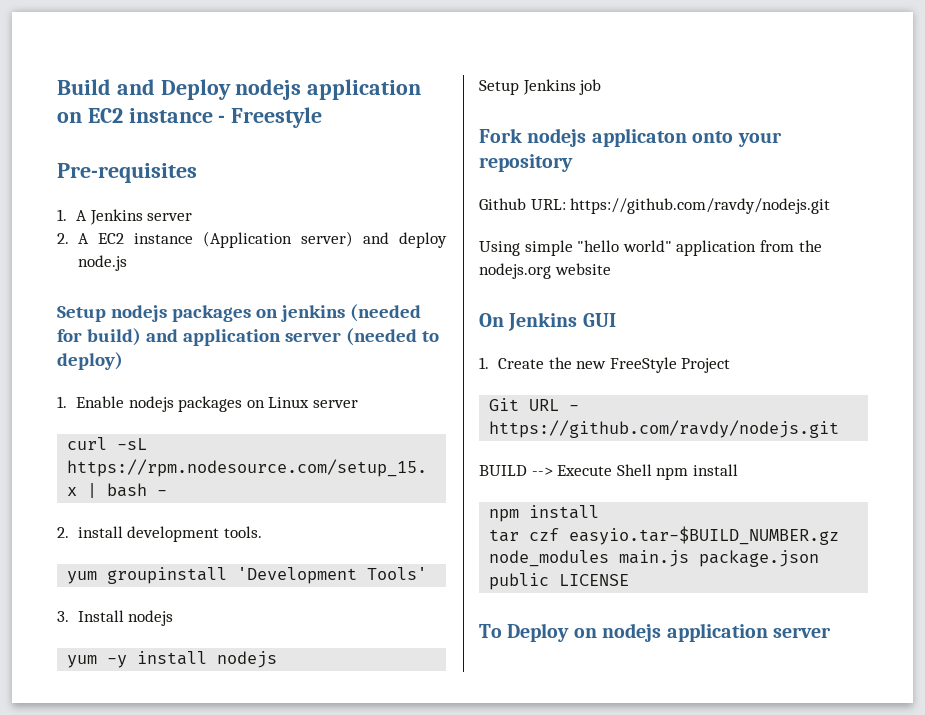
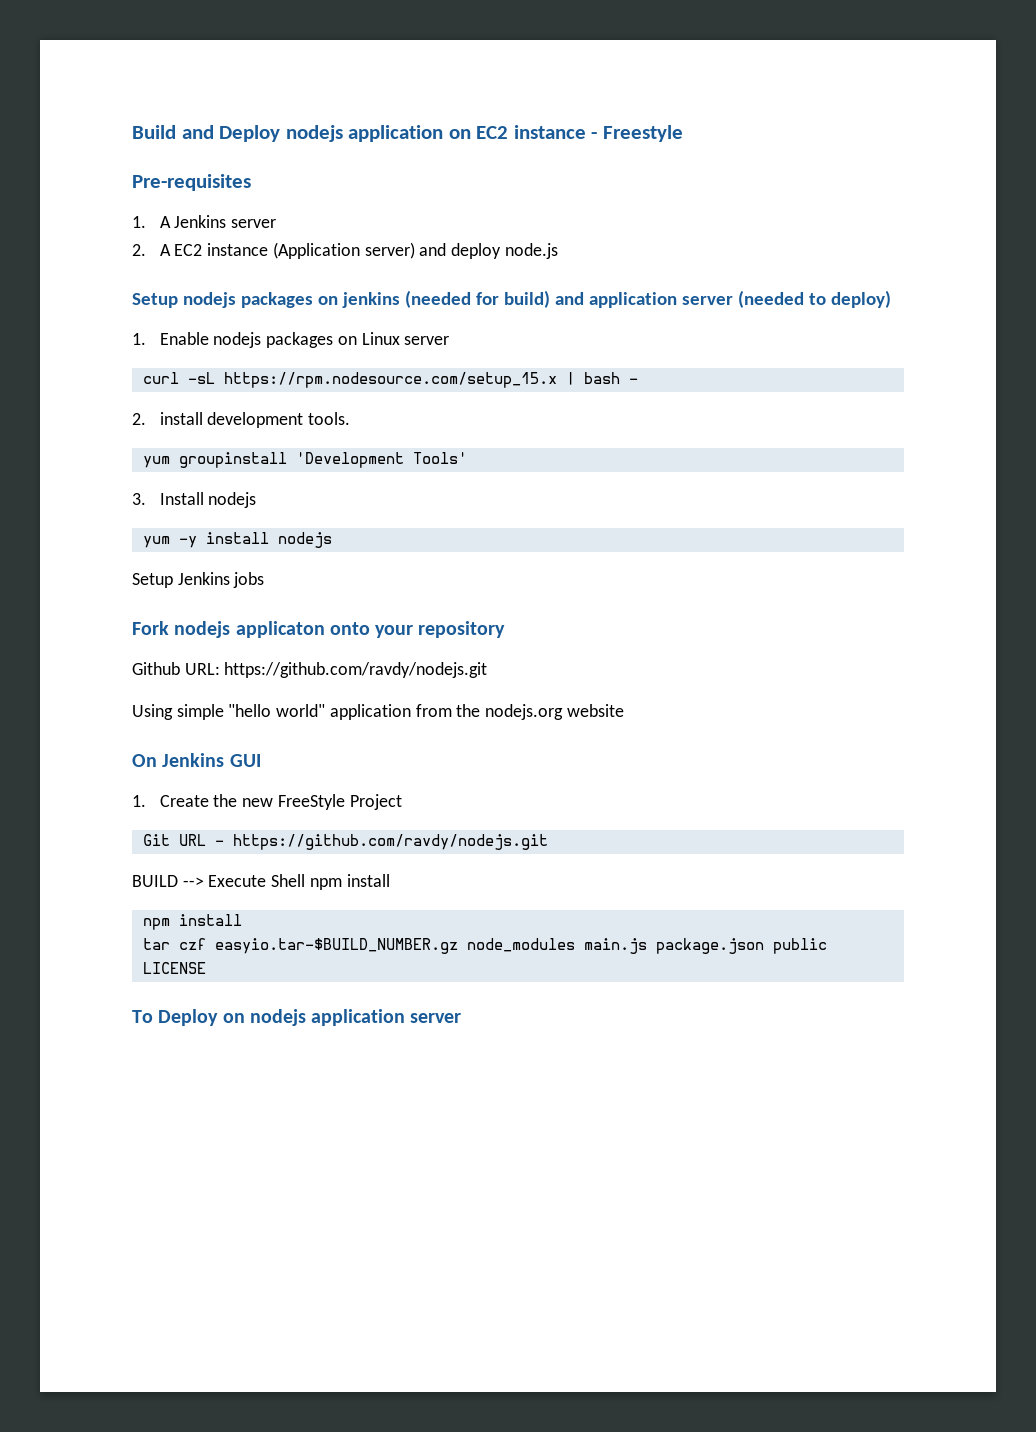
[579,79,602,95] job -> [233,572,265,588] jobs

